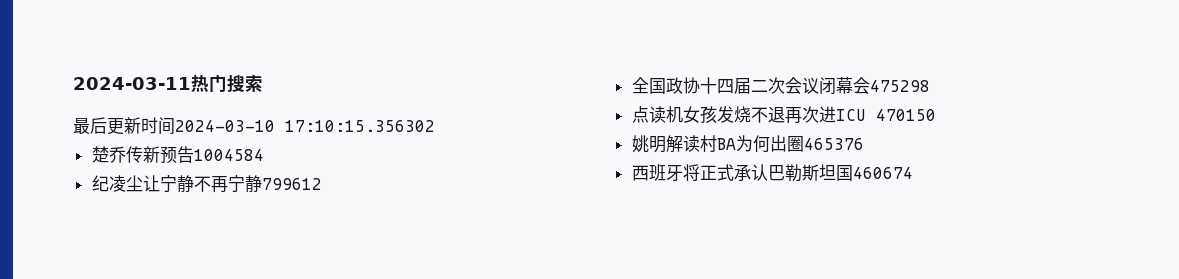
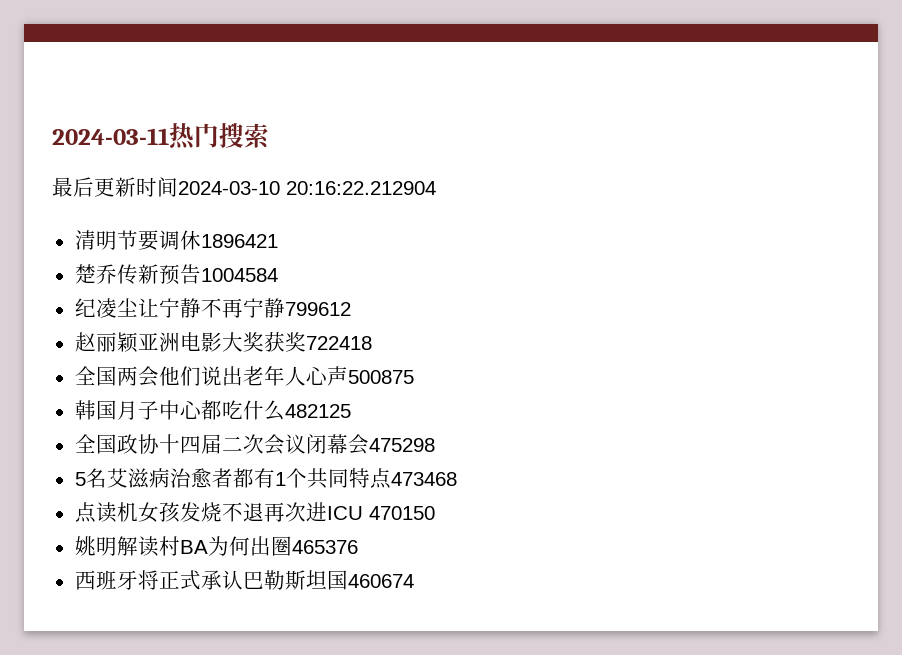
[285,120,435,132] 17:10:15.356302 -> [286,181,436,195] [74,230,278,251] 20:16:22.212904 // 清明节要调休1896421
(322, 184) none -> [74,332,372,353] [74,366,414,387] [74,400,351,421] // 赵丽颖亚洲电影大奖获奖722418 // 全国两会他们说出老年人心声500875 // 韩国月子中心都吃什么482125
(930, 86) none -> [74,468,457,489] // 5名艾滋病治愈者都有1个共同特点473468

